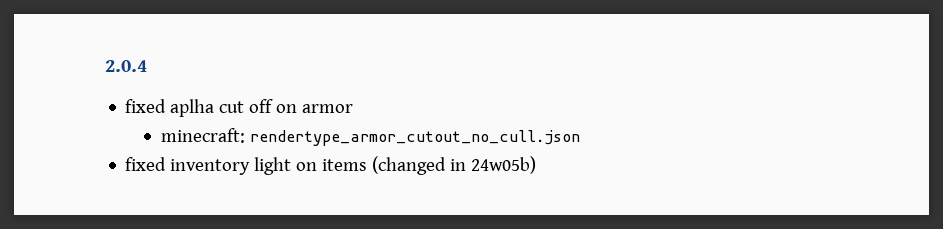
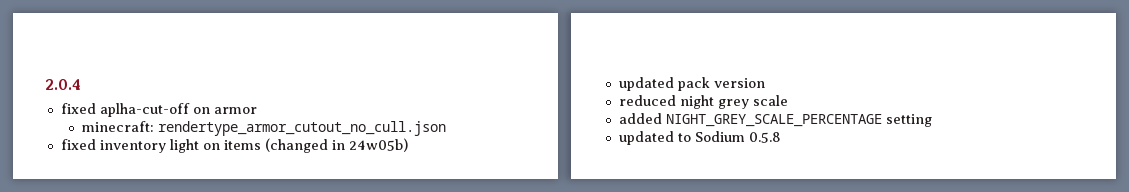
[170,99,274,117] aplha cut off -> [99,103,190,117] aplha-cut-off
(537, 165) none -> [618,77,765,91] [618,95,788,109] [618,113,932,127] [618,131,781,145] // updated pack version // reduced night grey scale // added NIGHT_GREY_SCALE_PERCENTAGE setting // updated to Sodium 0.5.8

